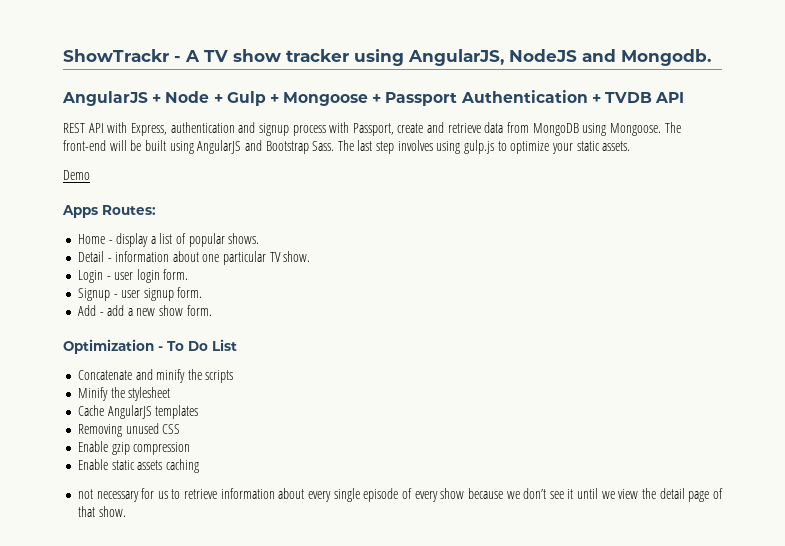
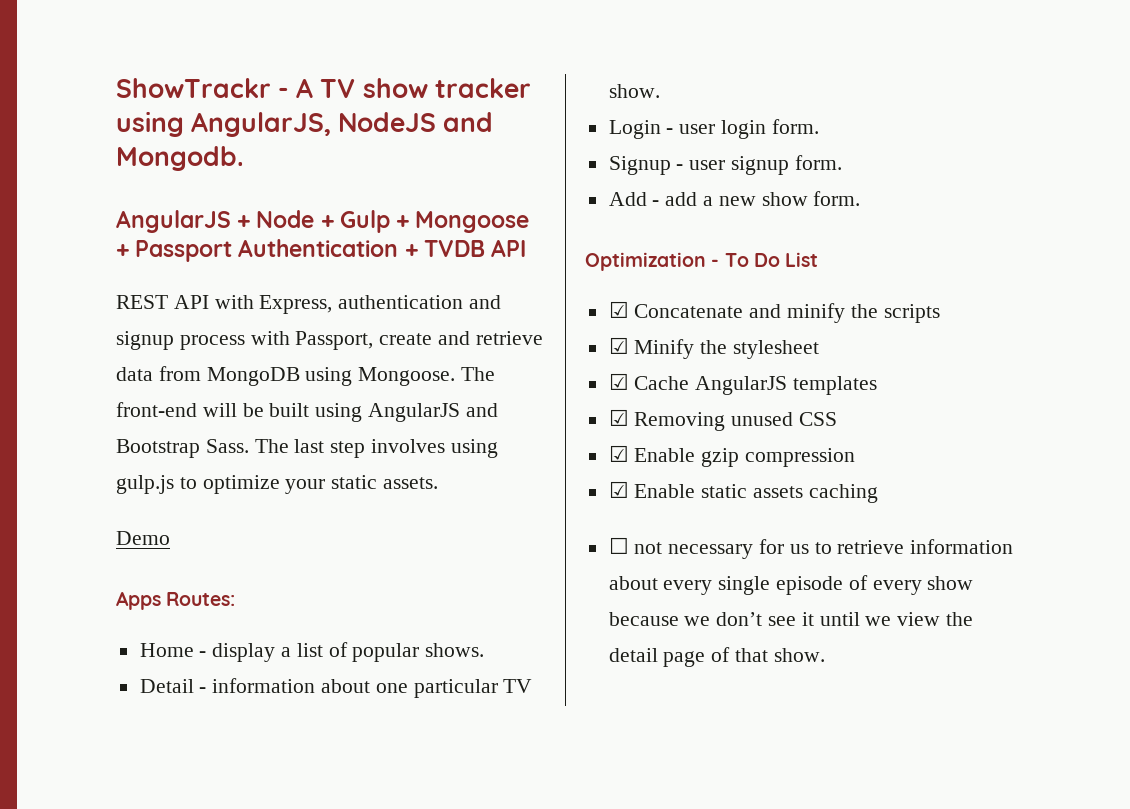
(237, 345) none -> [608,301,629,318] ☑
(234, 376) none -> [608,337,629,354] ☑
(171, 394) none -> [608,373,629,390] ☑
(199, 412) none -> [608,409,629,426] ☑
(181, 429) none -> [608,445,629,462] ☑
(191, 448) none -> [608,481,629,498] ☑
(199, 466) none -> [608,537,629,554] ☐

